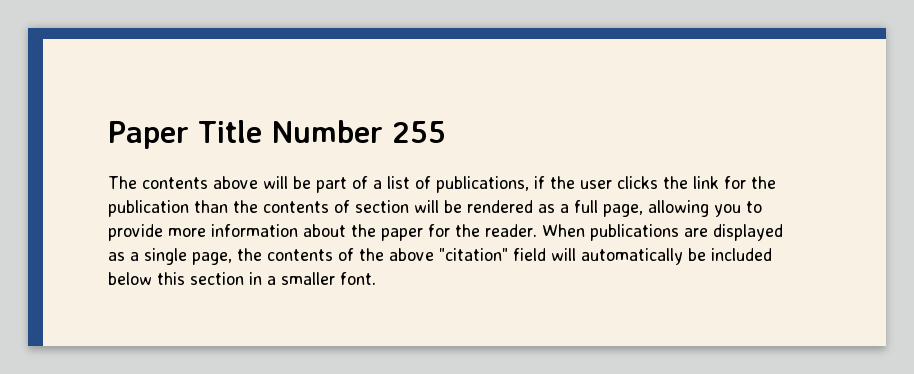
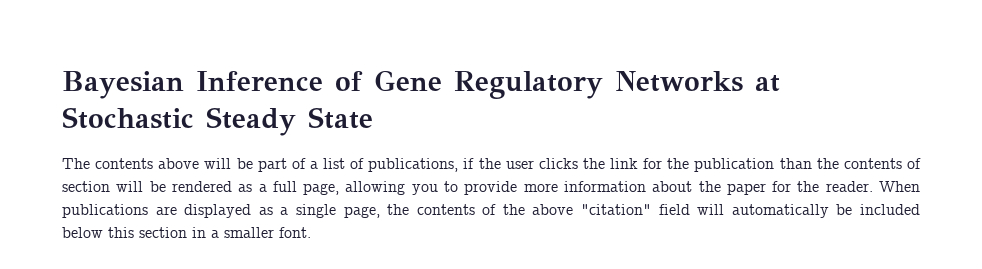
[108,120,446,149] Paper Title Number 255 -> [62,70,780,99] [62,107,373,136] Bayesian Inference of Gene Regulatory Networks at Stochastic Steady State

